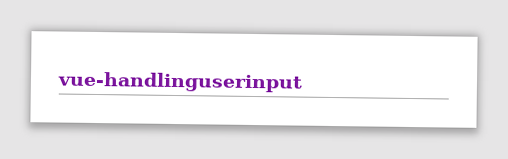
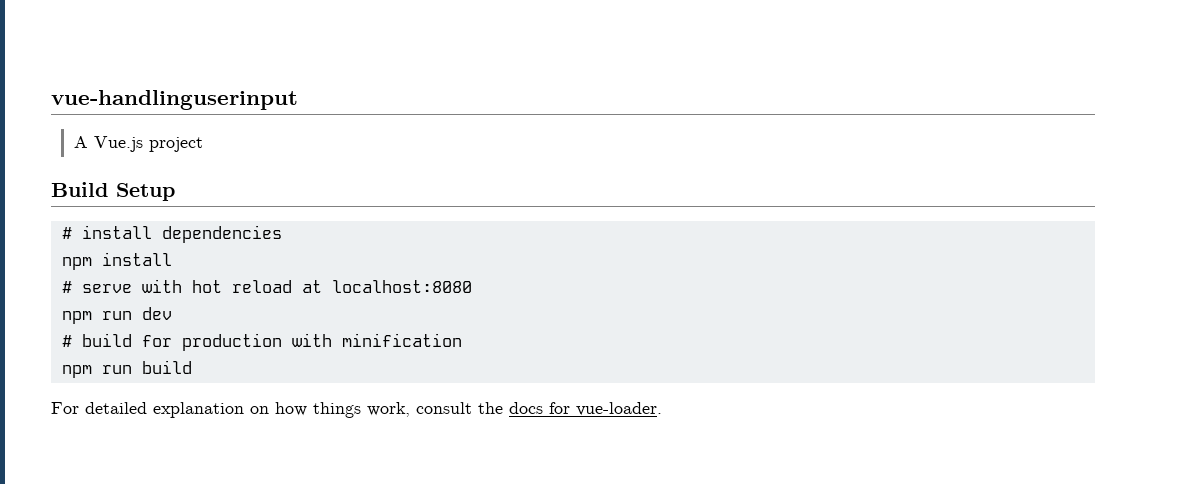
(303, 82) none -> [73,136,203,152] [51,182,175,201] [61,225,282,243] [61,252,172,270] [61,279,472,293] [61,307,172,324] [61,333,462,351] [61,360,192,378] [51,402,662,418] // A Vue.js project // Build Setup // # install dependencies // npm install // # serve with hot reload at localhost:8080 // npm run dev // # build for production with minification // npm run build // For detailed explanation on how things work, consult the docs for vue-loader.

